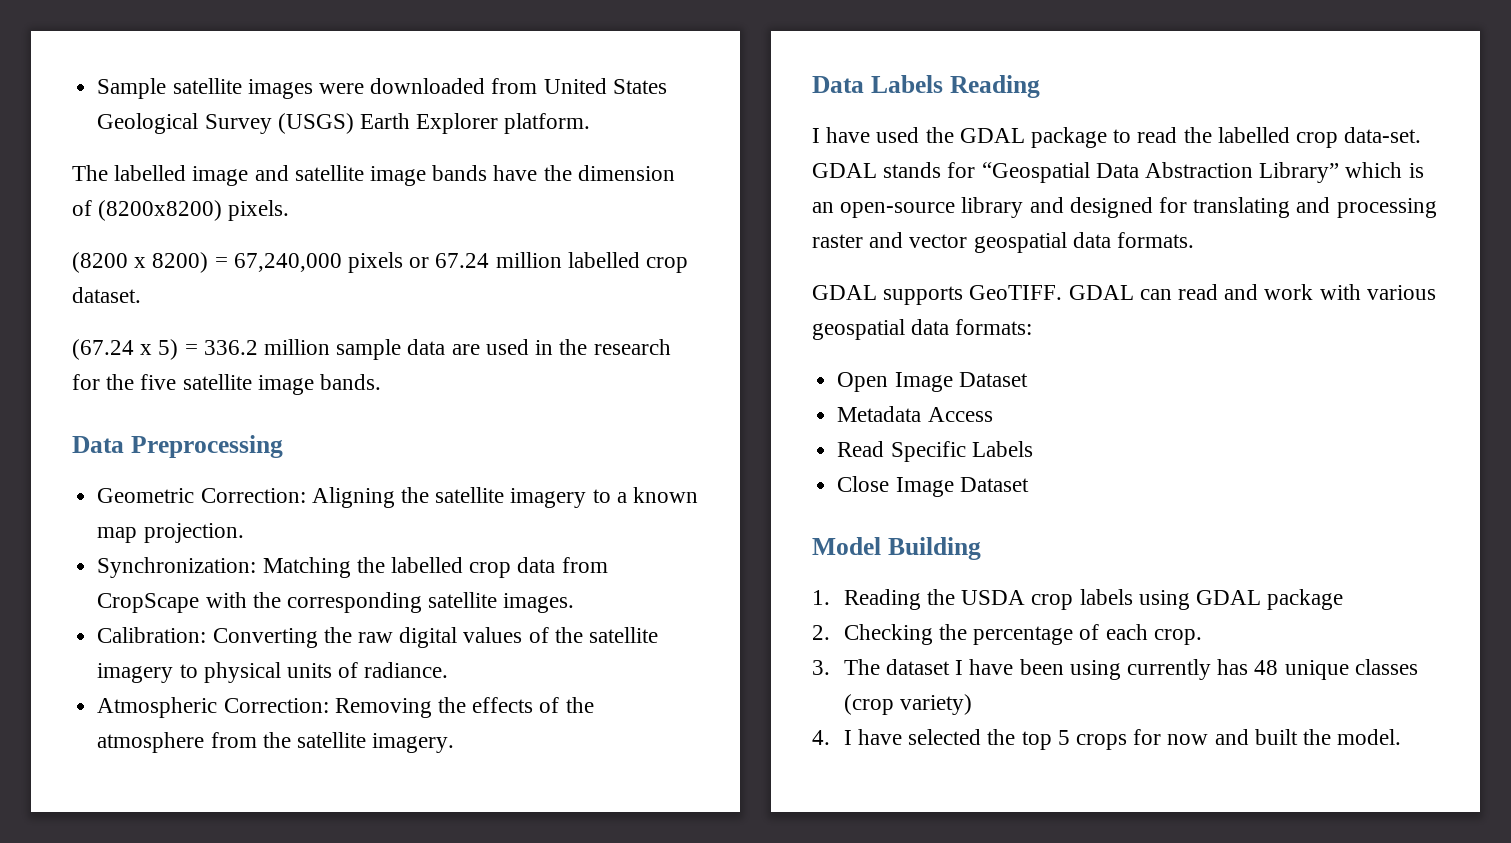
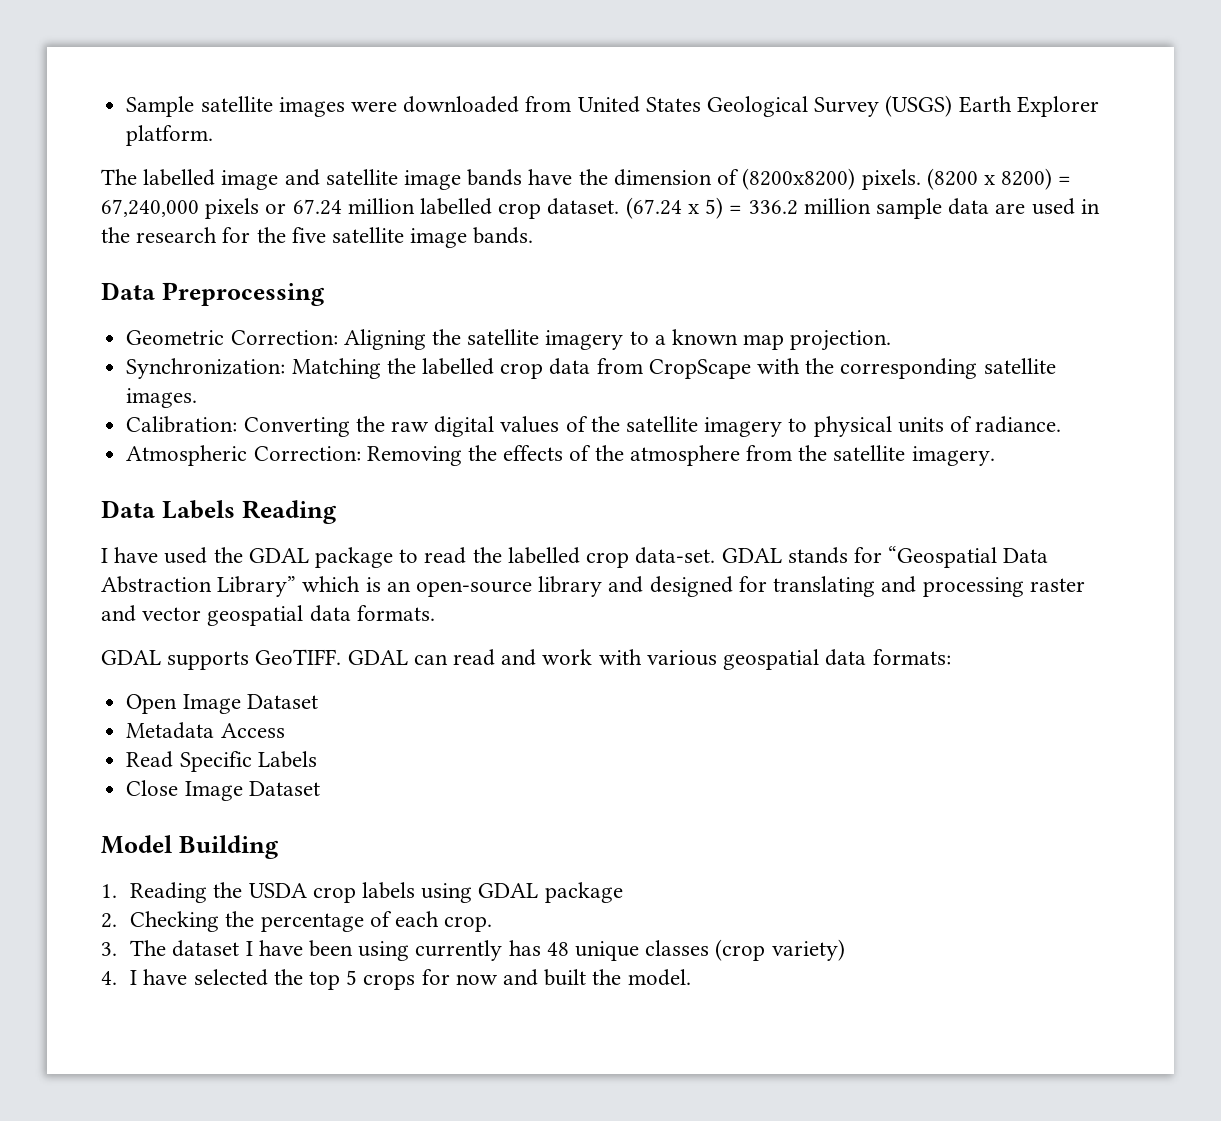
(290, 210) // -> (921, 179) none
(141, 295) // -> (620, 206) none

